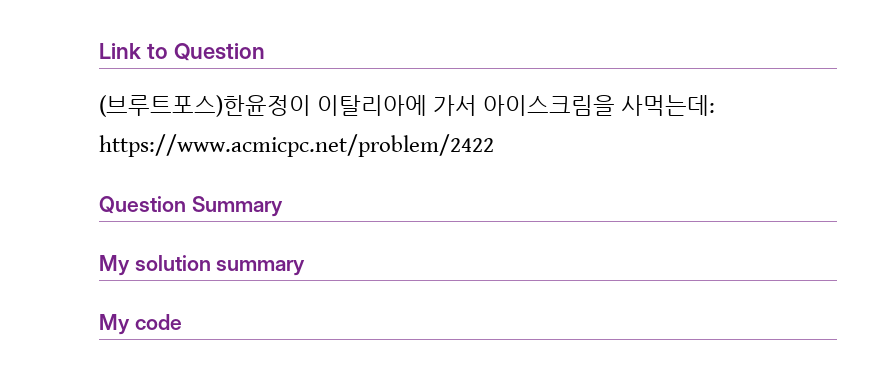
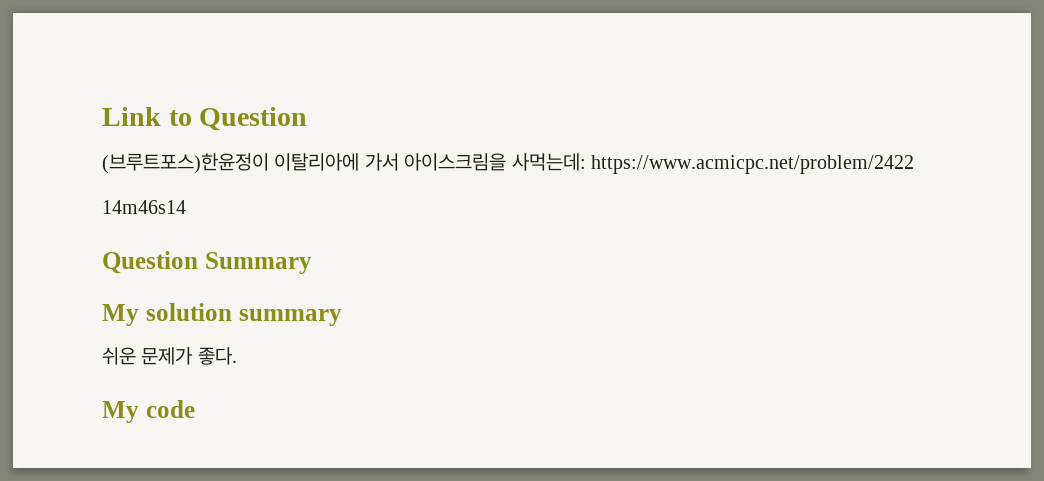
(494, 145) none -> [102,200,186,214] // 14m46s14
(306, 268) none -> [102,347,237,365] // 쉬운 문제가 좋다.

